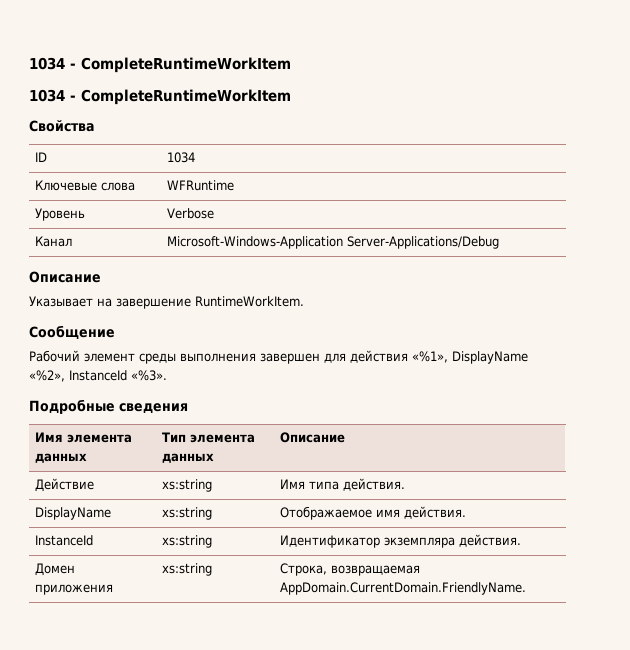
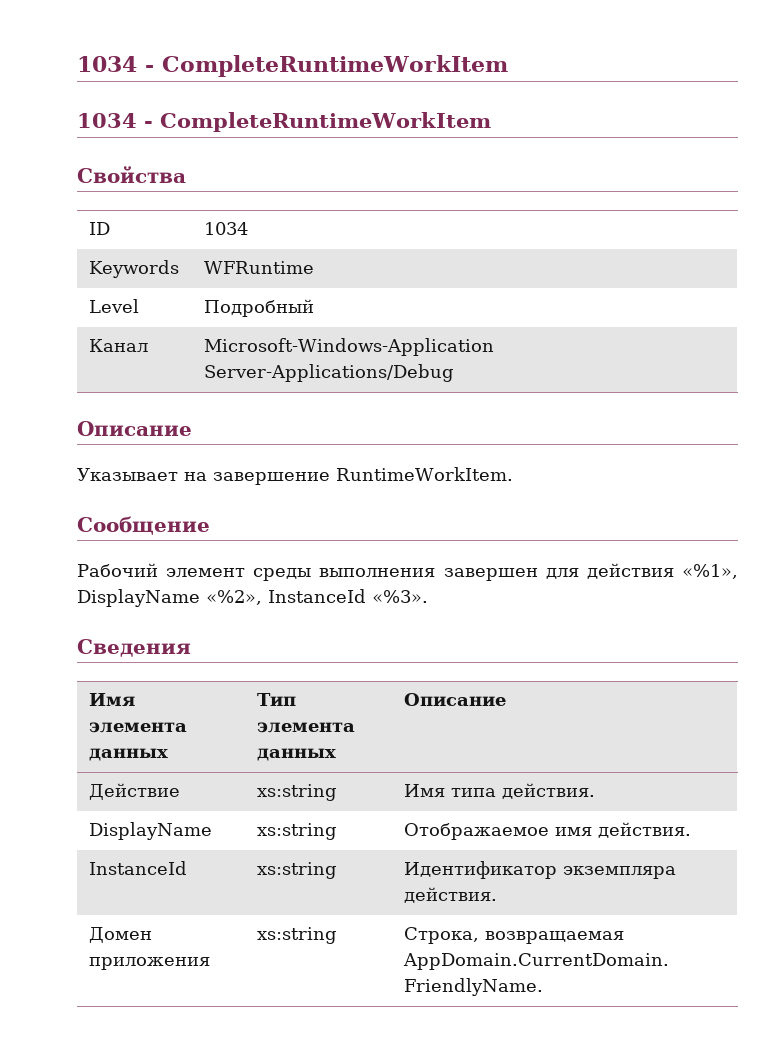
[35,180,136,191] Ключевые слова -> [89,260,180,278] Keywords
[35,208,86,221] [167,208,215,219] Уровень | Verbose -> [89,299,140,313] [204,299,315,317] Level | Подробный
[29,399,188,414] Подробные сведения -> [77,639,191,657] Сведения

